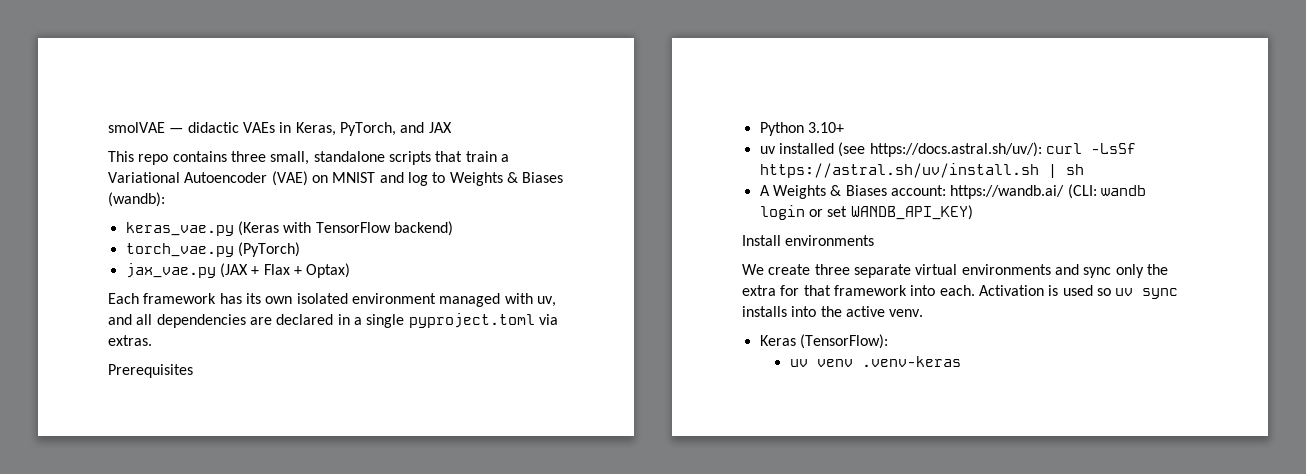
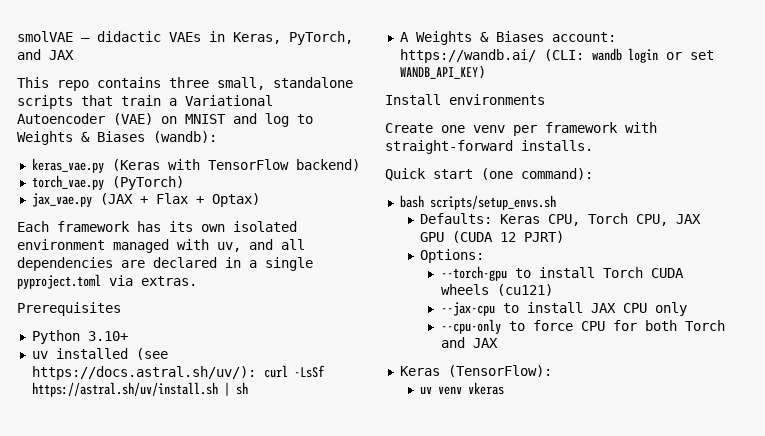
[742,264,1168,278] [742,285,1179,299] [742,306,924,317] We create three separate virtual environments and sync only the extra for that framework into each. Activation is used so uv sync installs into the active venv. -> [385,122,657,136] [385,140,593,154] [385,168,593,181] [399,195,556,210] [420,213,702,226] [420,231,565,243] [420,249,485,263] [440,266,684,281] [440,284,553,296] [440,302,687,316] [440,319,725,334] [440,337,498,348] Create one venv per framework with straight‑forward installs. // Quick start (one command): // bash scripts/setup_envs.sh // Defaults: Keras CPU, Torch CPU, JAX GPU (CUDA 12 PJRT) // Options: // --torch-gpu to install Torch CUDA wheels (cu121) // --jax-cpu to install JAX CPU only // --cpu-only to force CPU for both Torch and JAX
[861,356,961,367] .venv-keras -> [468,382,505,395] vkeras

